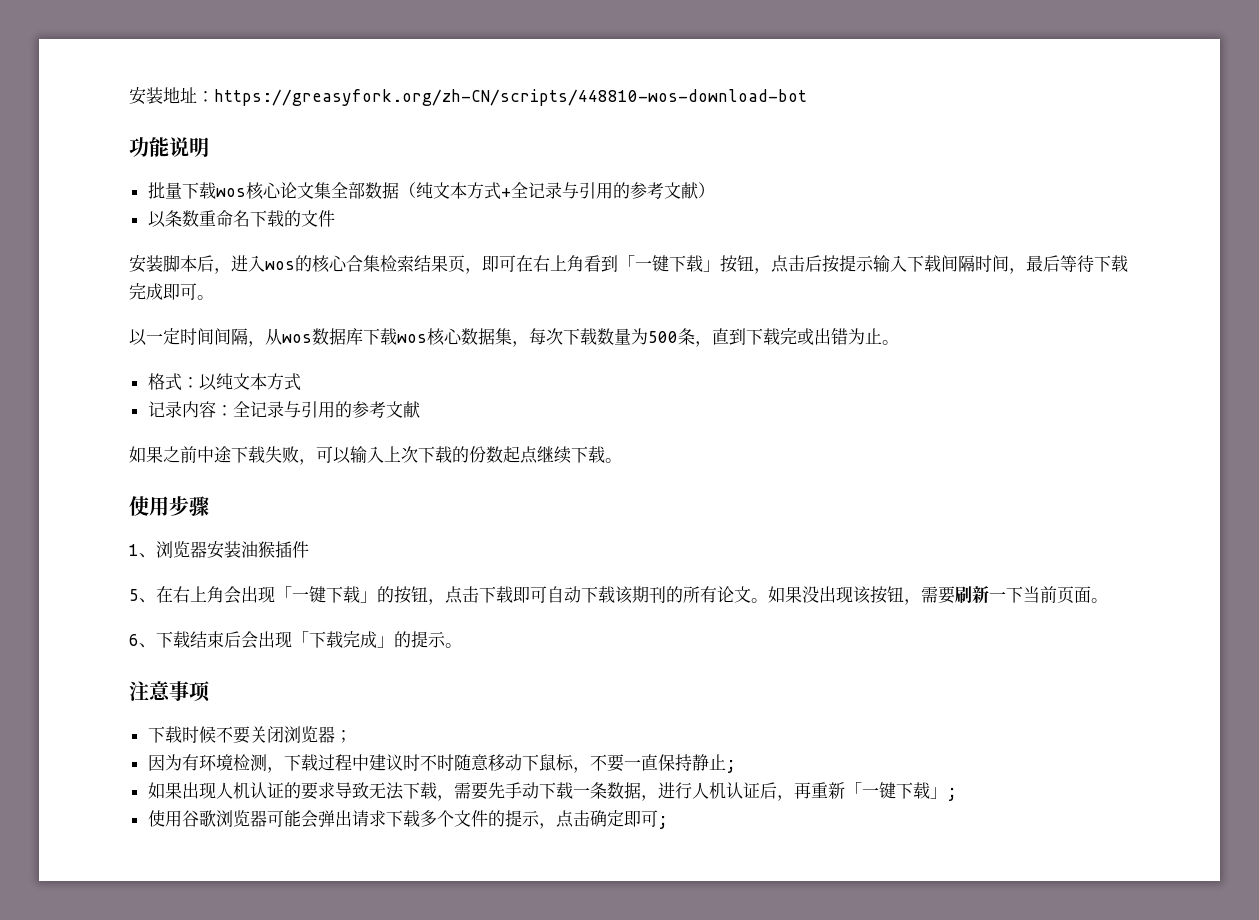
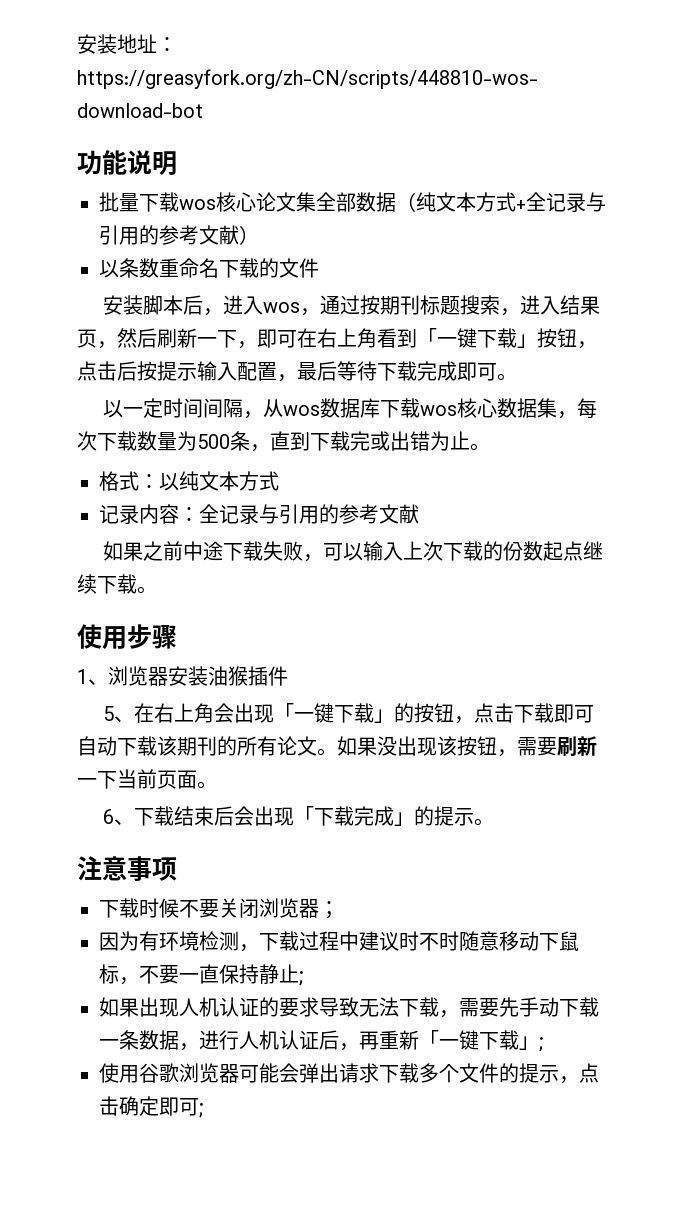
[295,255,465,273] 的核心合集检索结果页 -> [300,295,601,316] [77,328,237,349] ，通过按期刊标题搜索，进入结果页，然后刷新一下
[907,255,1009,272] 下载间隔时间 -> [237,362,277,381] 配置

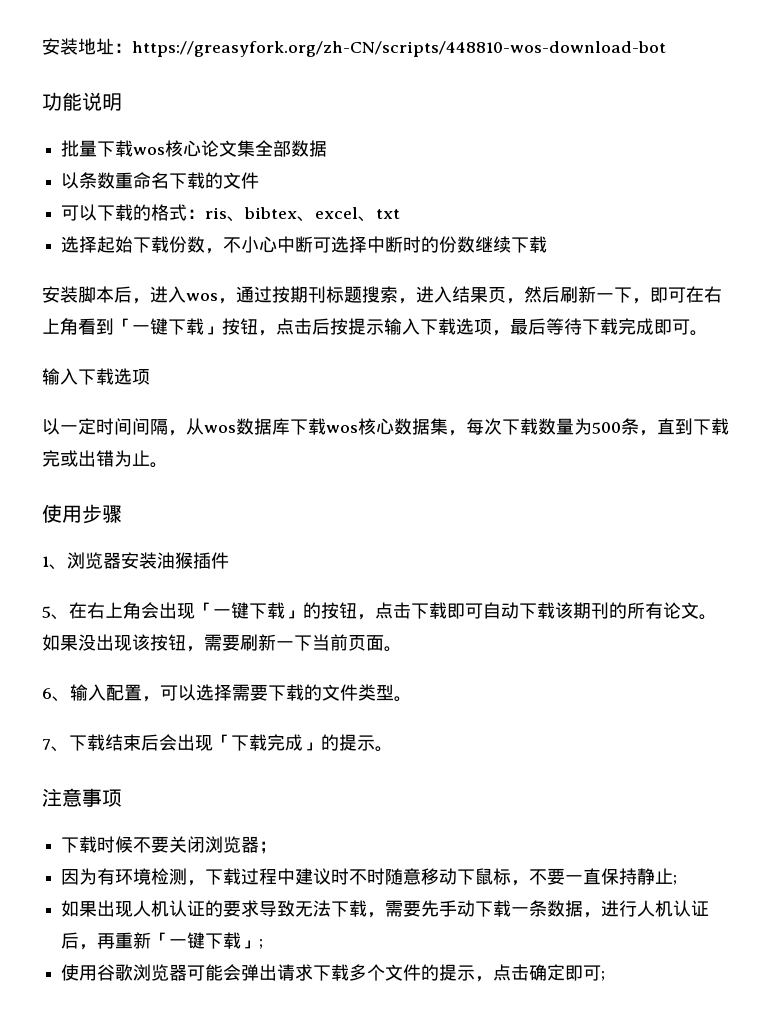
[396,192,606,212] [99,225,259,245] （纯文本方式+全记录与引用的参考文献） -> (328, 148) none
(319, 268) none -> [61,204,401,222] [61,236,548,254] // 可以下载的格式：ris、bibtex、excel、txt // 选择起始下载份数，不小心中断可选择中断时的份数继续下载
[237,362,277,381] 配置 -> [420,318,492,335] 下载选项
(517, 377) none -> [42,368,150,385] // 输入下载选项
[99,471,279,491] [99,504,419,524] [103,541,604,562] [77,574,157,594] // 格式：以纯文本方式 // 记录内容：全记录与引用的参考文献 // 如果之前中途下载失败，可以输入上次下载的份数起点继续下载。 -> (168, 465) none
(135, 822) none -> [70,684,412,702] [42,739,69,752] 输入配置，可以选择需要下载的文件类型。 // 7、

